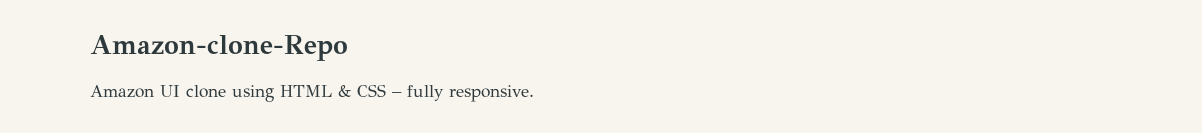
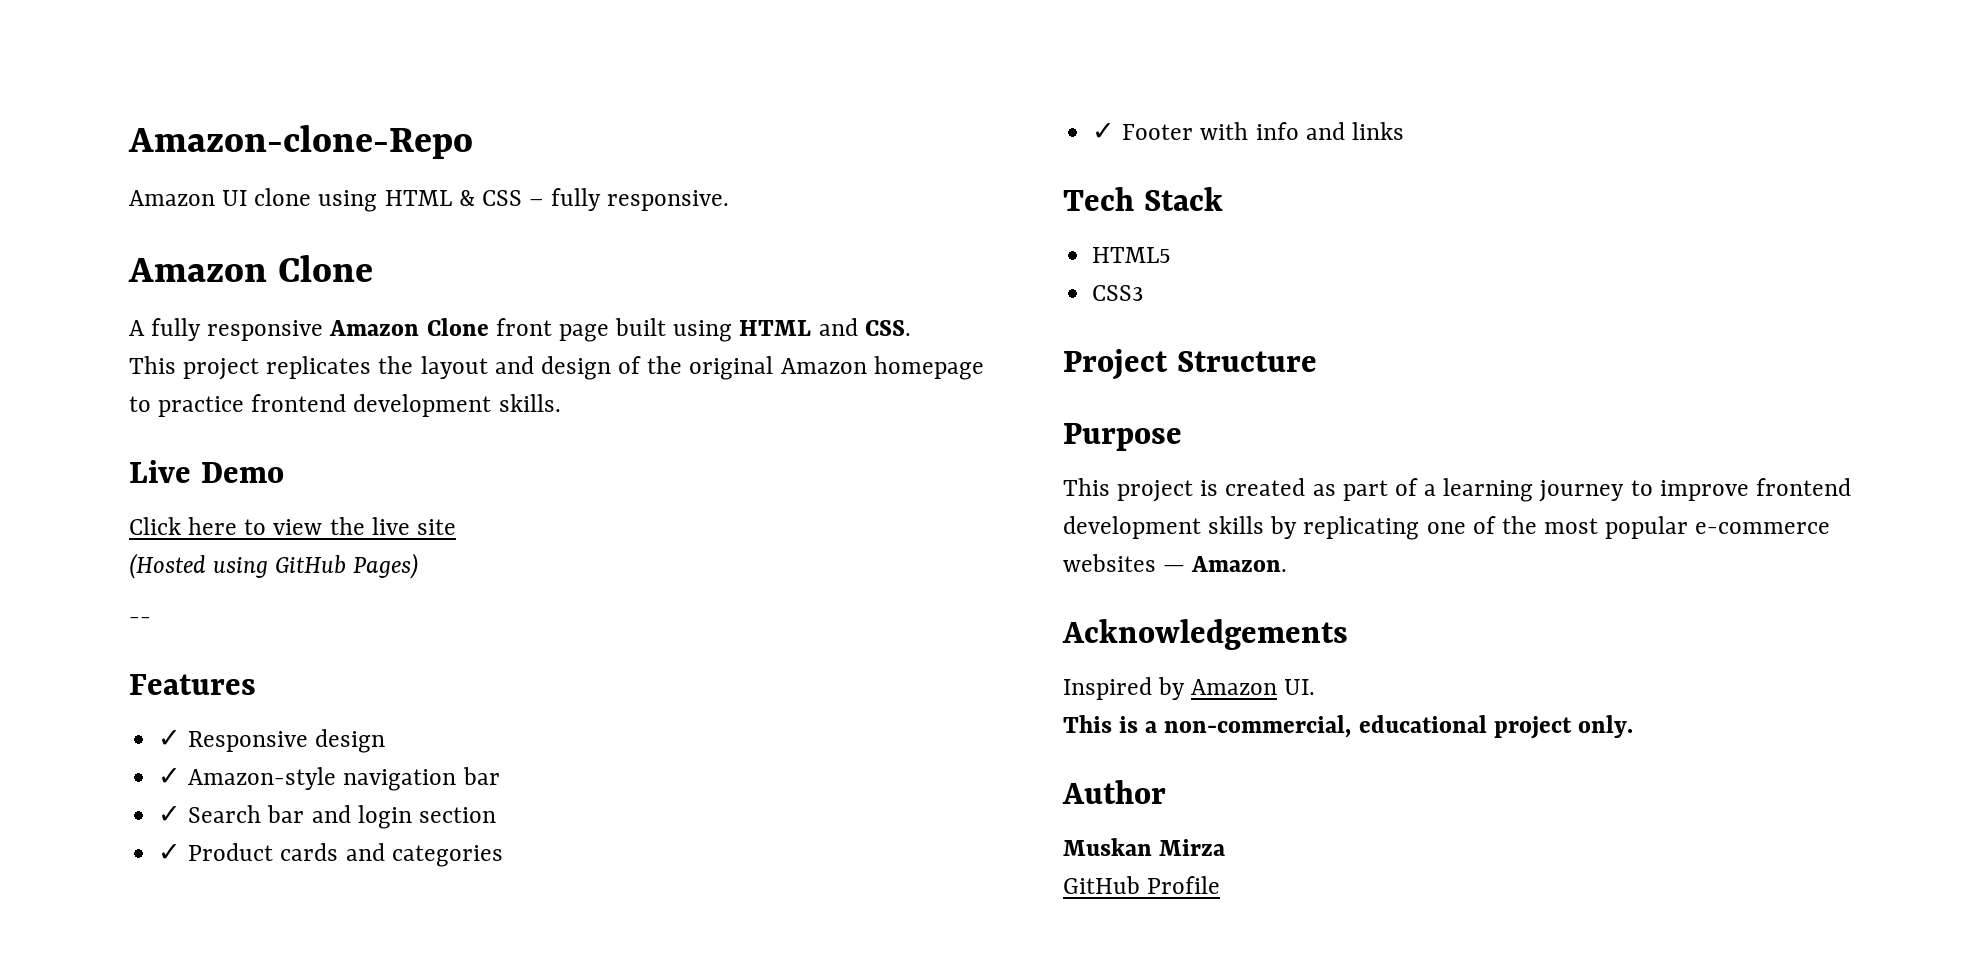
(534, 93) none -> [128,255,374,282] [129,318,911,342] [129,356,984,380] [129,394,561,417] [129,460,284,483] [129,517,456,535] [129,553,419,579] [129,617,151,624] [129,674,256,695] [158,729,386,753] [158,767,500,791] [158,805,496,829] [158,843,503,867] [1092,122,1404,140] [1063,187,1223,211] [1092,247,1172,263] [1092,285,1144,301] [1063,349,1317,380] [1063,423,1182,451] [1063,478,1851,502] [1063,516,1831,540] [1063,554,1288,572] [1062,619,1348,650] [1063,677,1316,700] [1063,715,1633,739] [1062,780,1166,804] [1063,838,1226,856] [1063,876,1221,894] // Amazon Clone // A fully responsive Amazon Clone front page built using HTML and CSS. // This project replicates the layout and design of the original Amazon homepage to practice frontend development skills. // Live Demo // Click here to view the live site // (Hosted using GitHub Pages) // -- // Features // ✓ Responsive design // ✓ Amazon-style navigation bar // ✓ Search bar and login section // ✓ Product cards and categories // ✓ Footer with info and links // Tech Stack // HTML5 // CSS3 // Project Structure // Purpose // This project is created as part of a learning journey to improve frontend development skills by replicating one of the most popular e-commerce websites — Amazon. // Acknowledgements // Inspired by Amazon UI. // This is a non-commercial, educational project only. // Author // Muskan Mirza // GitHub Profile

